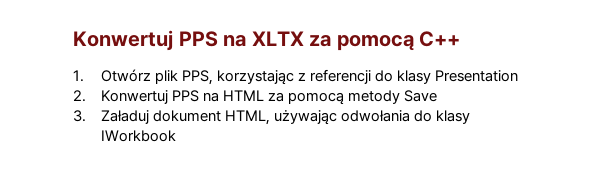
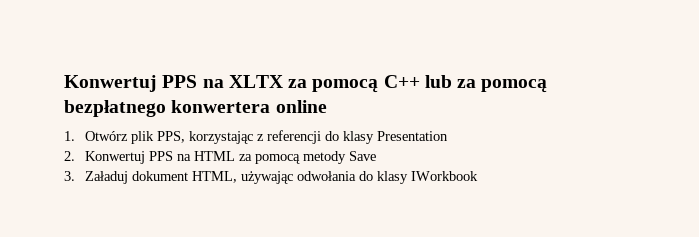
(461, 39) none -> [424,75,548,93] [64,100,327,117] lub za pomocą bezpłatnego konwertera online

